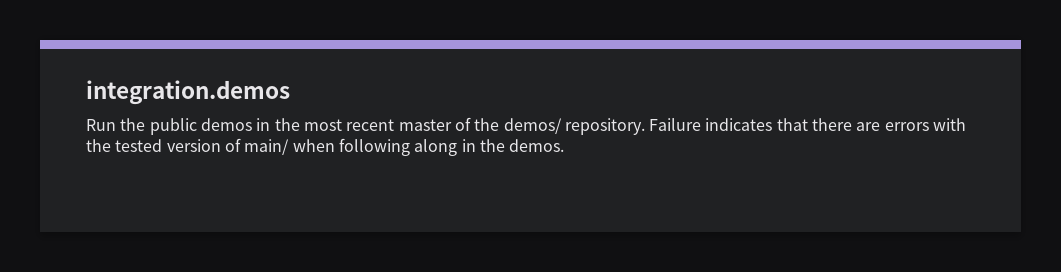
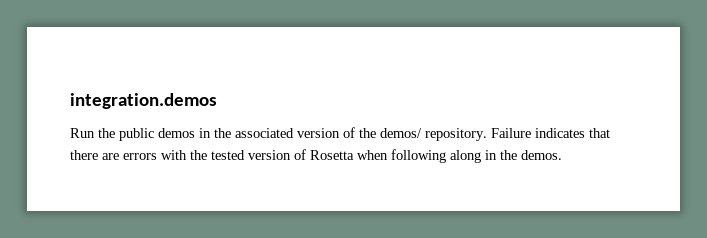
[303,119,452,131] most recent master -> [235,128,340,138] associated version
[244,139,290,155] main/ -> [310,150,354,160] Rosetta

